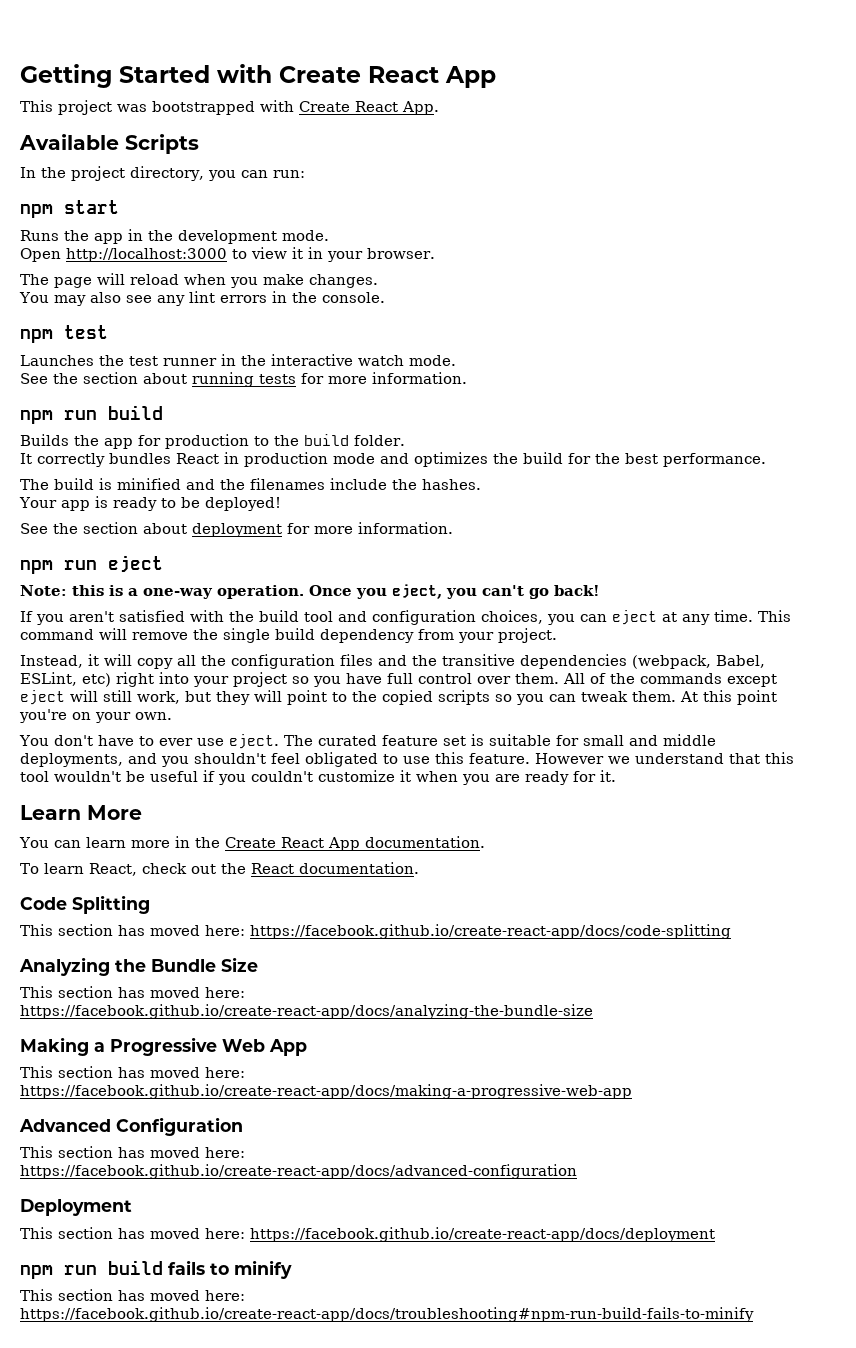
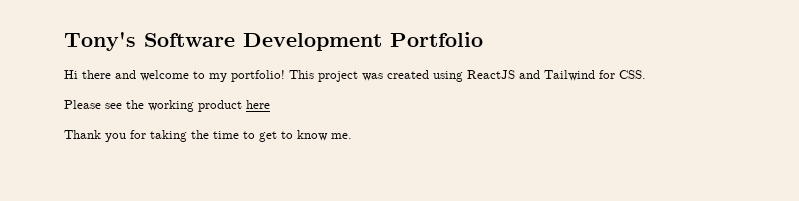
[20,64,496,88] [20,100,439,115] [19,134,199,154] [20,166,305,181] [20,200,119,218] [20,229,329,244] [20,247,435,262] [20,273,378,288] [19,291,385,306] [20,325,108,343] [20,354,456,366] [20,372,467,387] [20,405,163,424] [20,434,405,449] [20,452,766,467] [20,478,481,490] [19,496,281,511] [20,522,453,537] [20,555,163,574] [20,584,600,599] [20,610,791,625] [20,628,557,643] [20,654,765,669] [20,672,777,687] [20,690,777,705] [19,709,172,723] [19,734,716,749] [20,752,794,767] [20,770,616,785] [20,805,142,820] [19,836,485,851] [20,862,419,876] [20,895,150,914] [20,924,731,939] [19,957,258,976] [20,986,245,998] [20,1004,593,1019] [20,1037,307,1056] [20,1066,245,1078] [20,1084,632,1099] [19,1117,243,1136] [20,1146,245,1158] [20,1164,577,1179] [20,1199,132,1216] [20,1227,715,1242] [20,1260,292,1279] [20,1289,245,1301] [20,1307,754,1322] Getting Started with Create React App // This project was bootstrapped with Create React App. // Available Scripts // In the project directory, you can run: // npm start // Runs the app in the development mode. // Open http://localhost:3000 to view it in your browser. // The page will reload when you make changes. // You may also see any lint errors in the console. // npm test // Launches the test runner in the interactive watch mode. // See the section about running tests for more information. // npm run build // Builds the app for production to the build folder. // It correctly bundles React in production mode and optimizes the build for the best performance. // The build is minified and the filenames include the hashes. // Your app is ready to be deployed! // See the section about deployment for more information. // npm run eject // Note: this is a one-way operation. Once you eject, you can't go back! // If you aren't satisfied with the build tool and configuration choices, you can eject at any time. This command will remove the single build dependency from your project. // Instead, it will copy all the configuration files and the transitive dependencies (webpack, Babel, ESLint, etc) right into your project so you have full control over them. All of the commands except eject will still work, but they will point to the copied scripts so you can tweak them. At this point you're on your own. // You don't have to ever use eject. The curated feature set is suitable for small and middle deployments, and you shouldn't feel obligated to use this feature. However we understand that this tool wouldn't be useful if you couldn't customize it when you are ready for it. // Learn More // You can learn more in the Create React App documentation. // To learn React, check out the React documentation. // Code Splitting // This section has moved here: https://facebook.github.io/create-react-app/docs/code-splitting // Analyzing the Bundle Size // This section has moved here: https://facebook.github.io/create-react-app/docs/analyzing-the-bundle-size // Making a Progressive Web App // This section has moved here: https://facebook.github.io/create-react-app/docs/making-a-progressive-web-app // Advanced Configuration // This section has moved here: https://facebook.github.io/create-react-app/docs/advanced-configuration // Deployment // This section has moved here: https://facebook.github.io/create-react-app/docs/deployment // npm run build fails to minify // This section has moved here: https://facebook.github.io/create-react-app/docs/troubleshooting#npm-run-build-fails-to-minify -> [64,32,483,51] [64,70,646,82] [64,100,270,112] [64,130,352,142] Tony's Software Development Portfolio // Hi there and welcome to my portfolio! This project was created using ReactJS and Tailwind for CSS. // Please see the working product here // Thank you for taking the time to get to know me.

